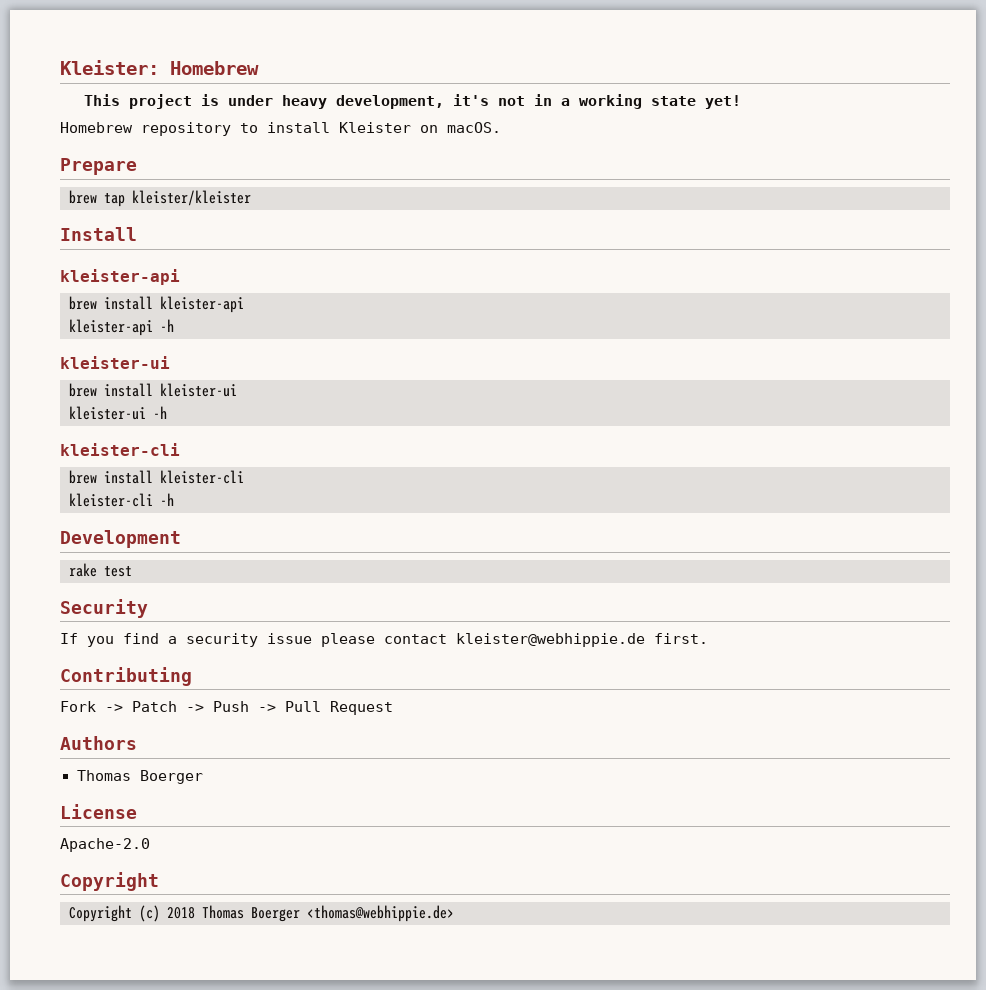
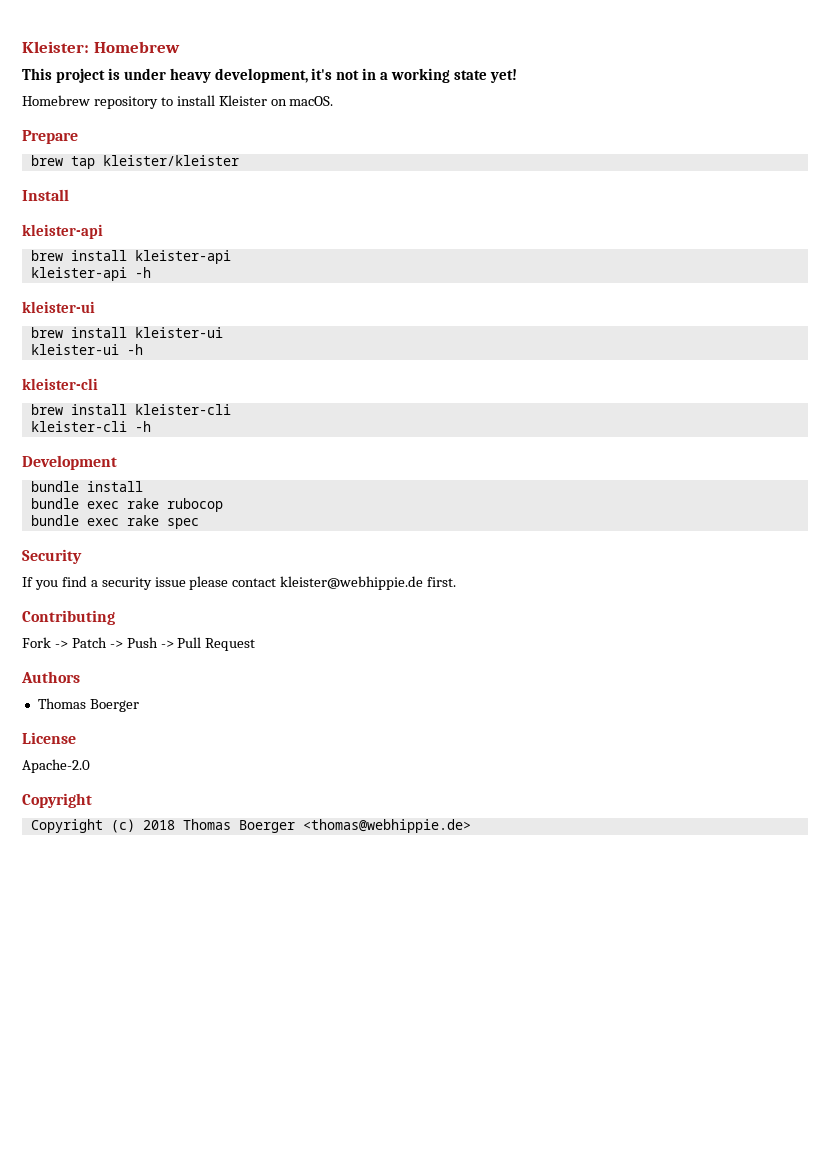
[69,563,132,577] rake test -> [30,481,143,492] [30,498,223,512] [30,515,199,529] bundle install // bundle exec rake rubocop // bundle exec rake spec

